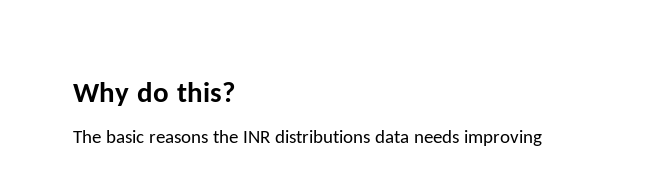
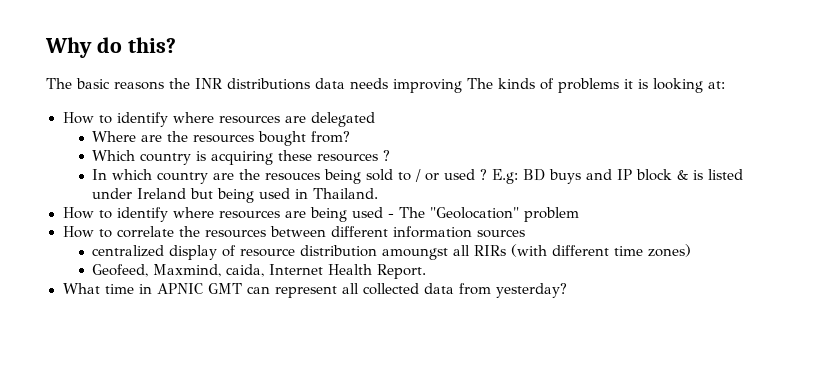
(542, 138) none -> [467,78,725,93] [62,112,375,127] [92,131,351,146] [92,150,391,165] [92,169,744,184] [92,188,379,203] [62,207,579,222] [62,226,525,238] [92,244,692,260] [92,264,427,279] [62,283,567,298] The kinds of problems it is looking at: // How to identify where resources are delegated // Where are the resources bought from? // Which country is acquiring these resources ? // In which country are the resouces being sold to / or used ? E.g: BD buys and IP block & is listed under Ireland but being used in Thailand. // How to identify where resources are being used - The "Geolocation" problem // How to correlate the resources between different information sources // centralized display of resource distribution amoungst all RIRs (with different time zones) // Geofeed, Maxmind, caida, Internet Health Report. // What time in APNIC GMT can represent all collected data from yesterday?

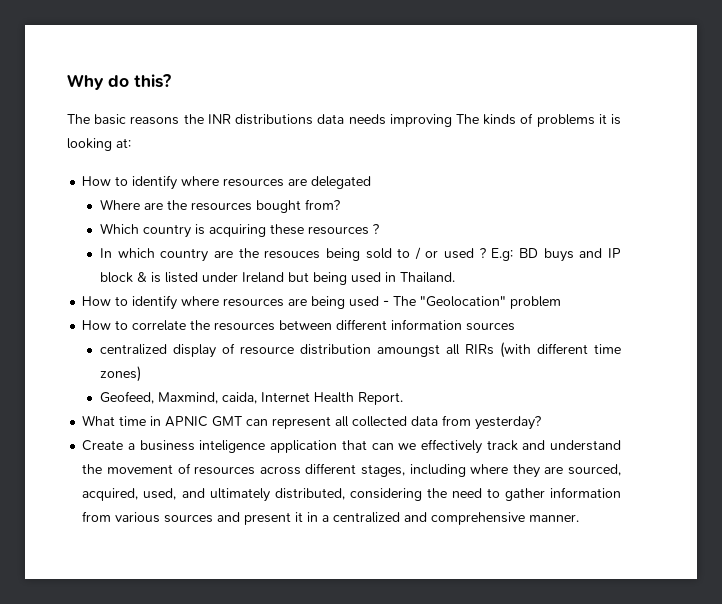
(567, 290) none -> [82,439,621,454] [82,463,622,478] [82,487,621,502] [82,511,580,525] // Create a business inteligence application that can we effectively track and understand the movement of resources across different stages, including where they are sourced, acquired, used, and ultimately distributed, considering the need to gather information from various sources and present it in a centralized and comprehensive manner.

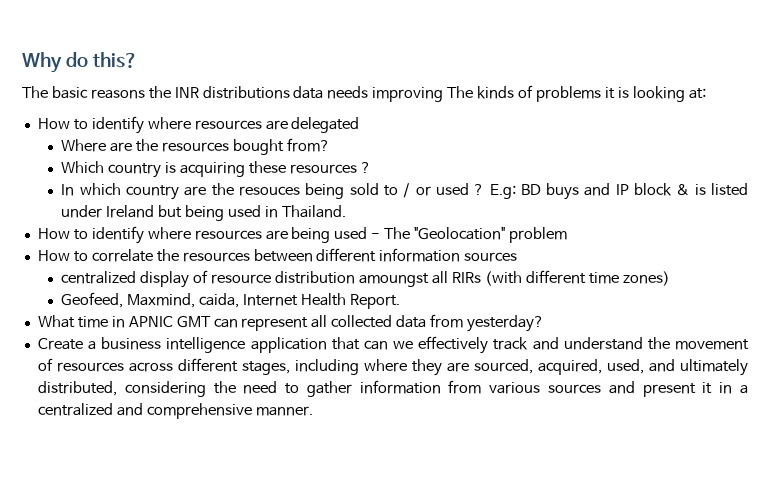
[199,440,266,453] inteligence -> [166,337,246,353] intelligence

